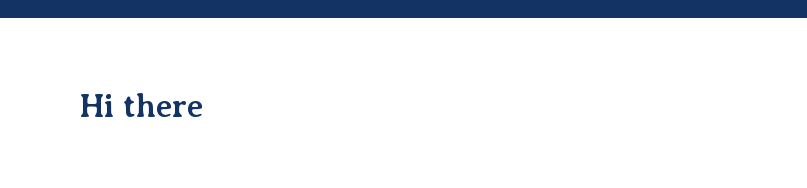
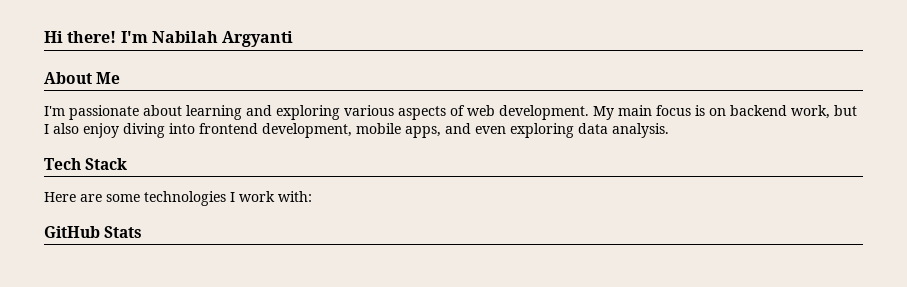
[122,93,203,117] there -> [67,31,294,47] [44,72,121,84] [44,105,857,120] [44,123,669,138] [44,158,128,170] [44,191,312,206] [44,226,143,238] there! I'm Nabilah Argyanti // About Me // I'm passionate about learning and exploring various aspects of web development. My main focus is on backend work, but I also enjoy diving into frontend development, mobile apps, and even exploring data analysis. // Tech Stack // Here are some technologies I work with: // GitHub Stats

